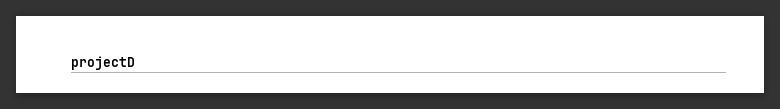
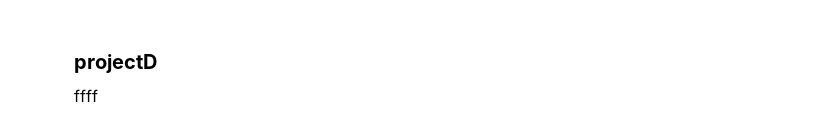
(135, 63) none -> [74,89,98,102] // ffff

